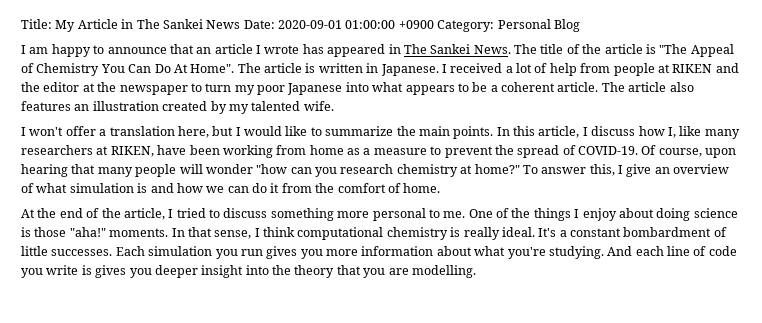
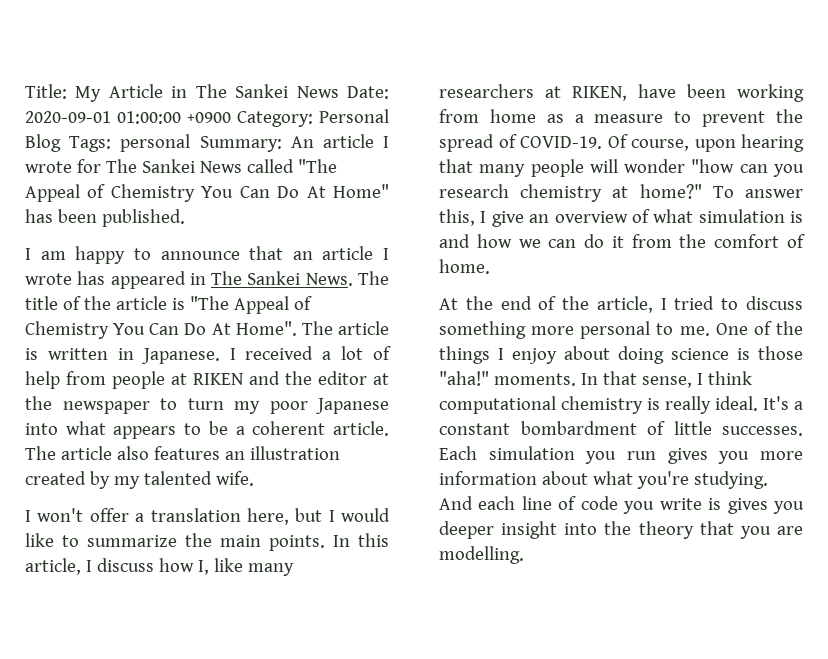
(580, 25) none -> [69,134,390,152] [25,159,337,173] [25,184,390,202] [25,209,185,227] Tags: personal Summary: An article I wrote for The Sankei News called "The Appeal of Chemistry You Can Do At Home" has been published.

